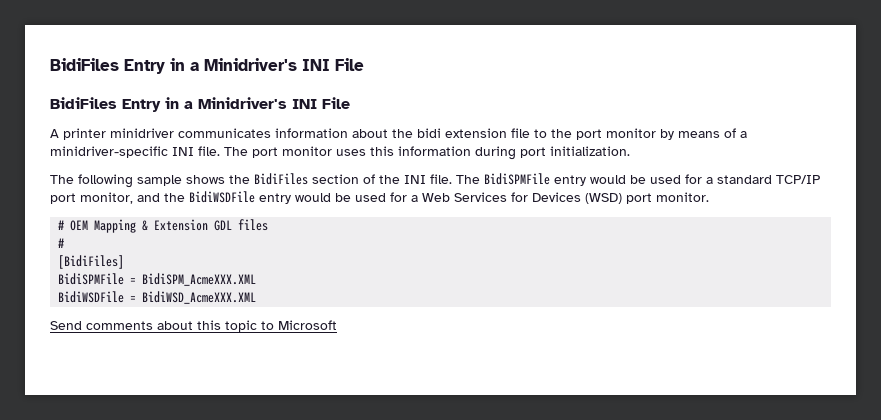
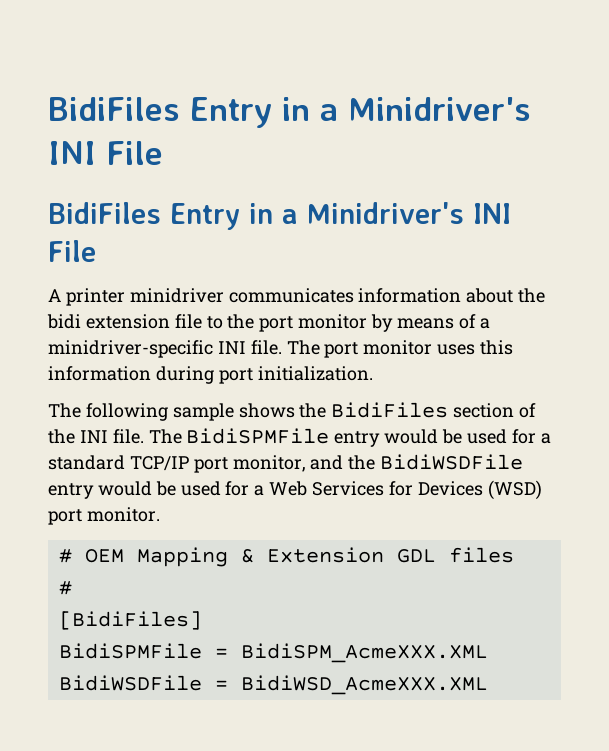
[50,320,337,332] // Send comments about this topic to Microsoft -> (488, 685) none

